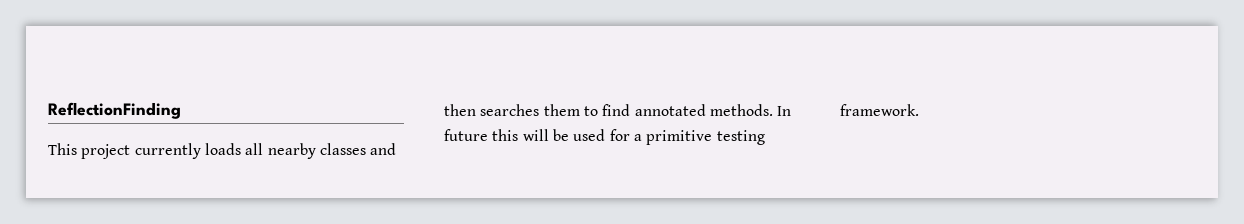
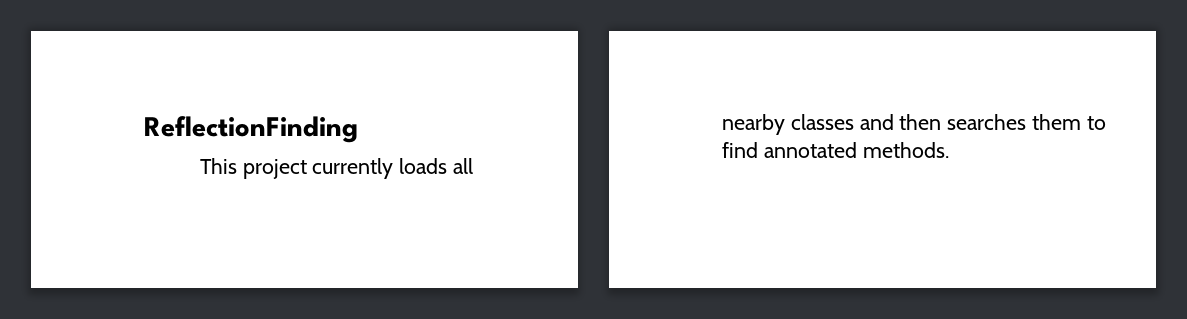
[777,106,792,116] [444,129,765,145] [840,104,919,116] In future this will be used for a primitive testing framework. -> (949, 150) none

